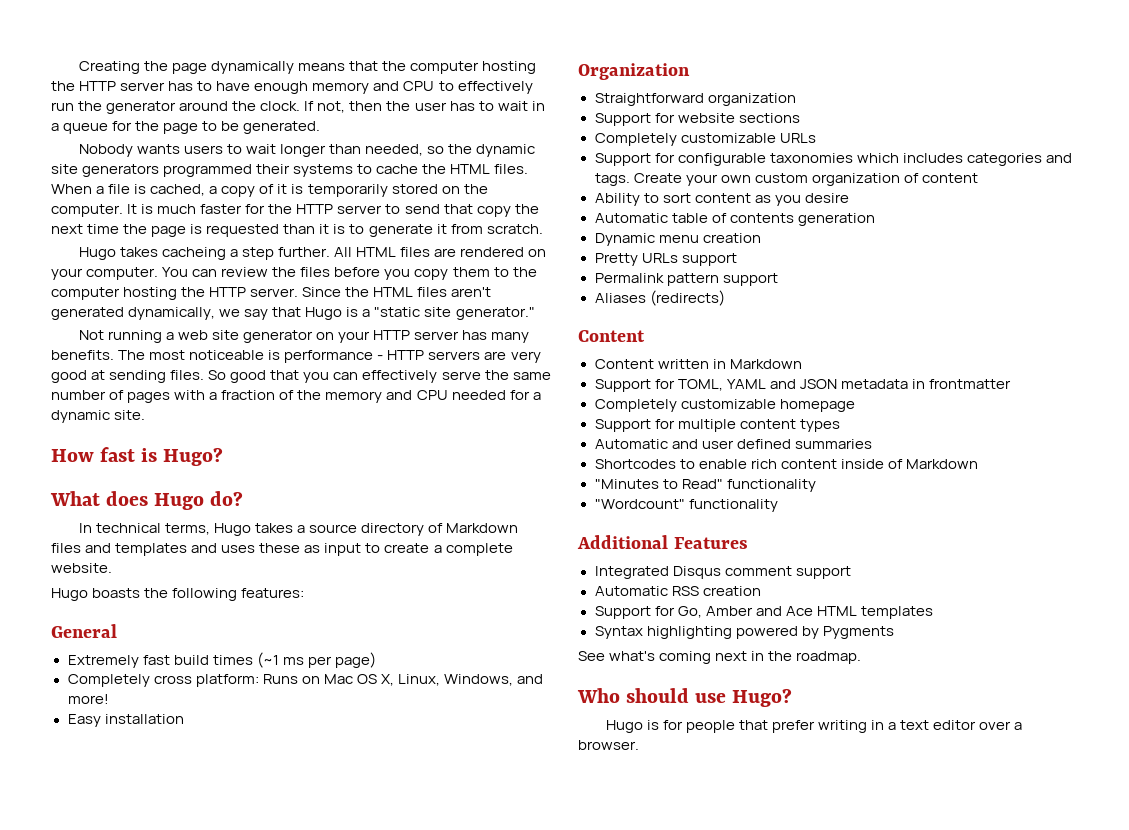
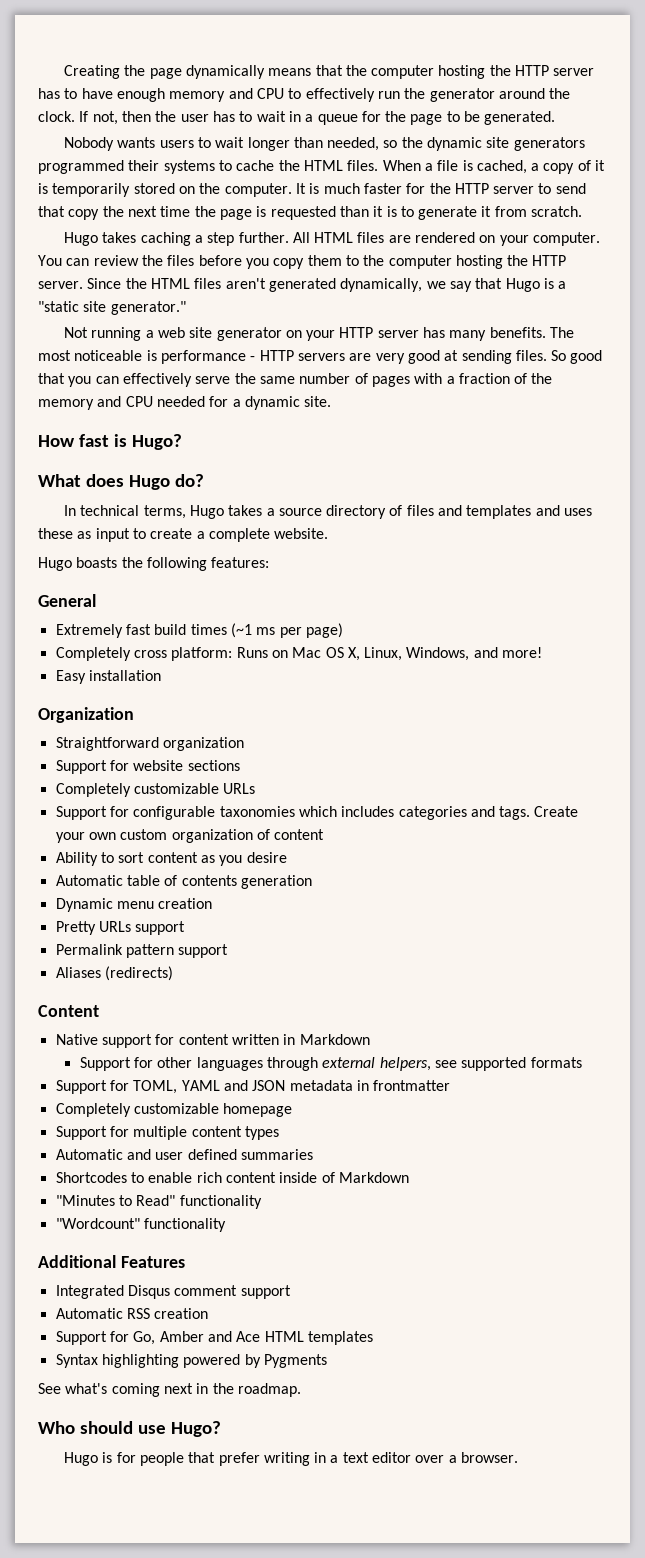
[161,247,226,260] cacheing -> [140,232,191,246] caching
[446,523,519,533] Markdown -> (403, 510) none
[594,359,654,369] Content -> [55,1034,229,1048] Native support for content
(802, 364) none -> [79,1057,582,1071] // Support for other languages through external helpers, see supported formats

